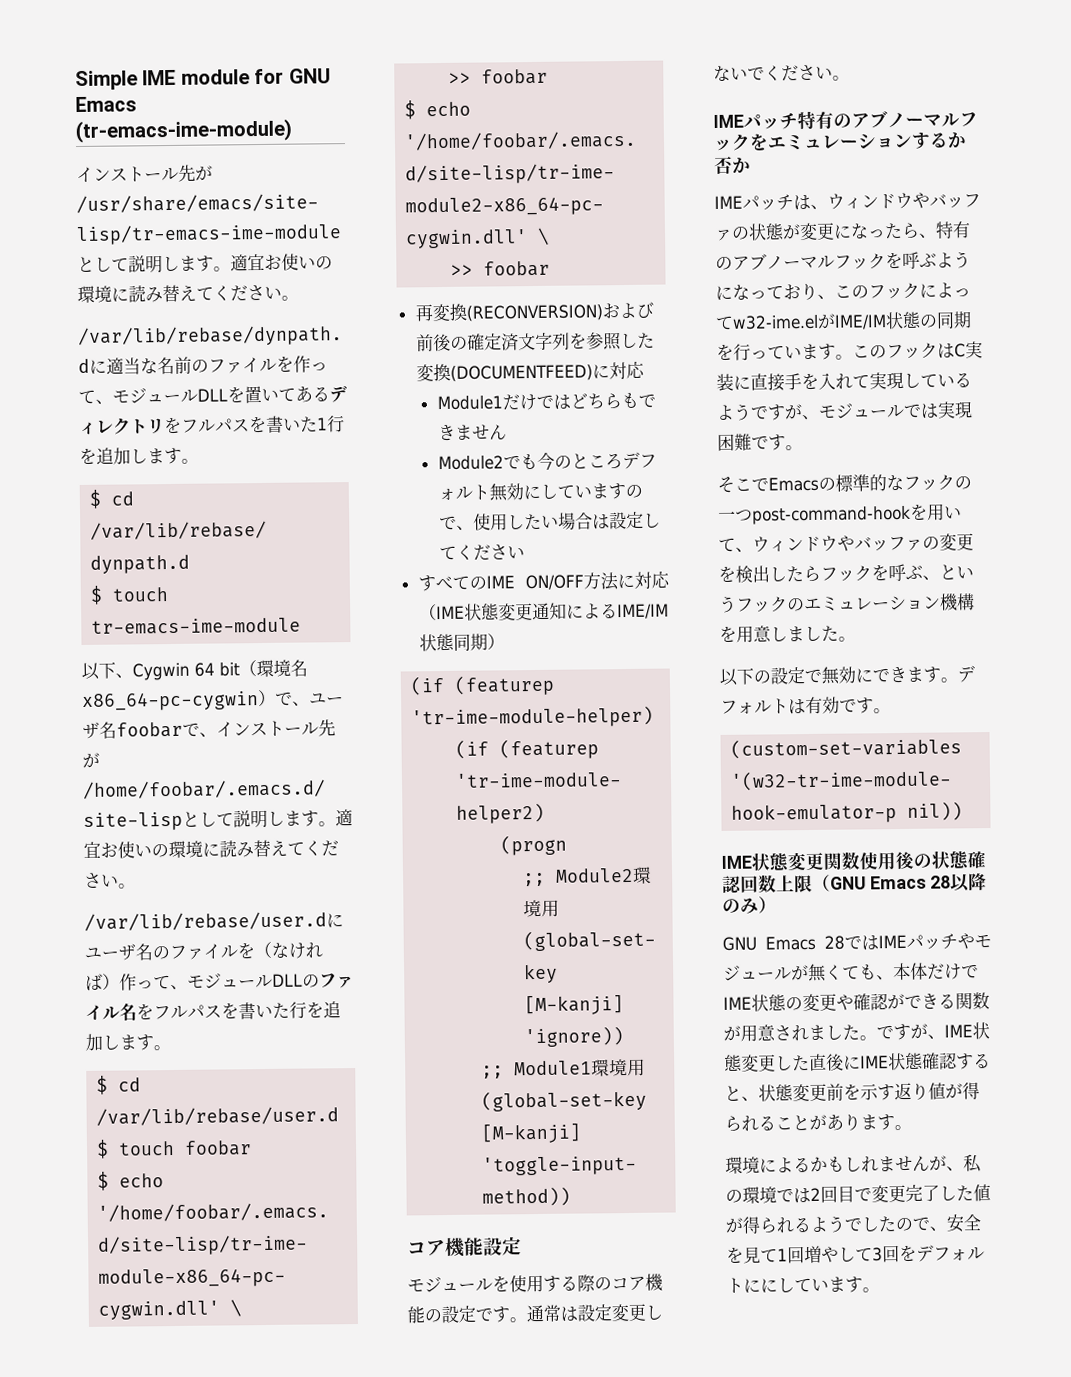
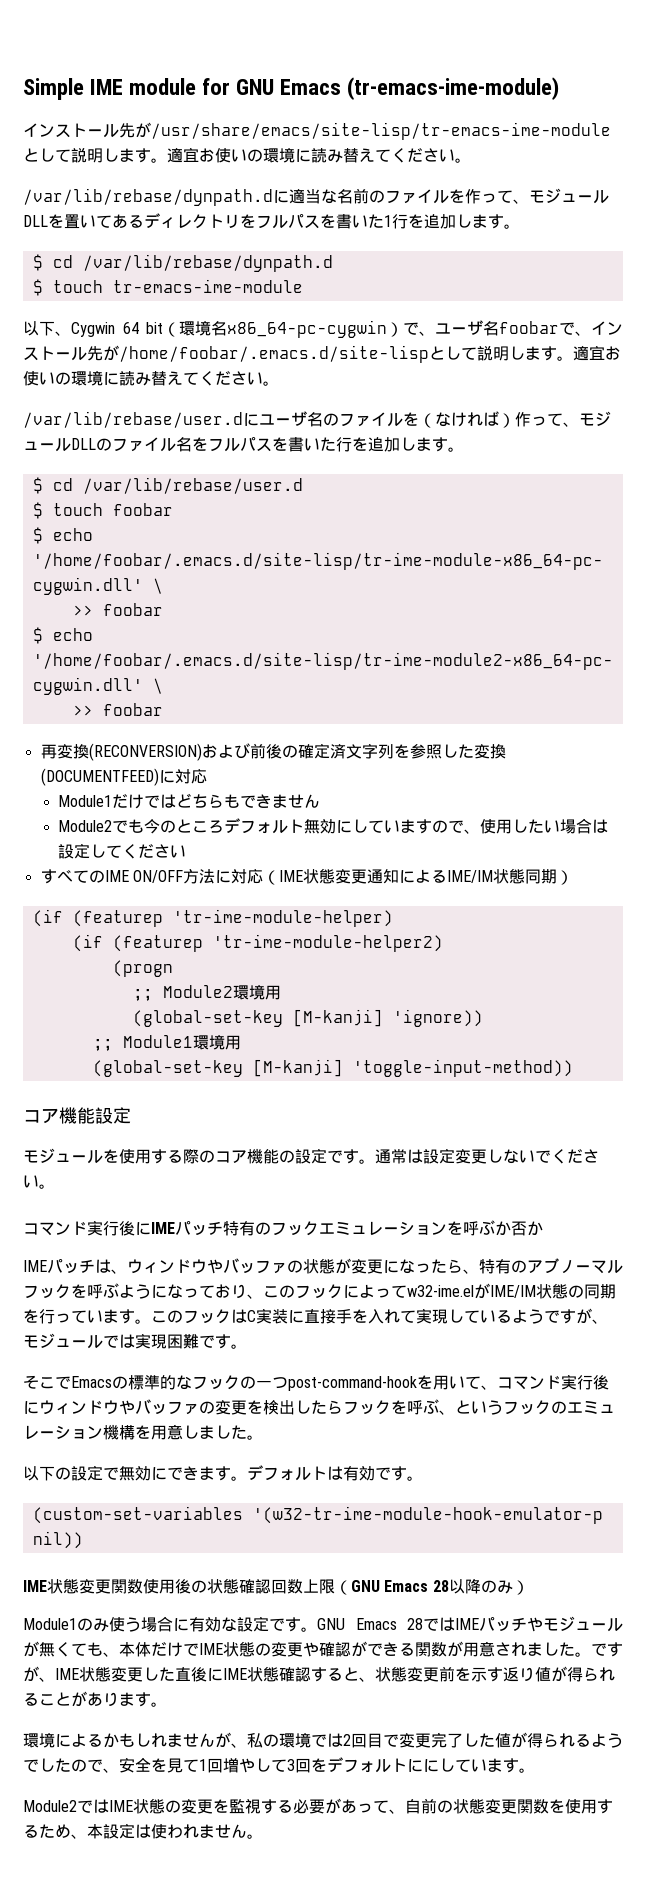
[713,110,978,130] [713,131,949,152] IMEパッチ特有のアブノーマルフックをエミュレーションする -> [23,1220,495,1236] コマンド実行後にIMEパッチ特有のフックエミュレーションを呼ぶ
(753, 550) none -> [497,1374,609,1390] [23,1401,39,1414] コマンド実行後に
(777, 905) none -> [23,1616,317,1632] Module1のみ使う場合に有効な設定です。
(880, 1290) none -> [23,1798,613,1814] [23,1823,263,1839] // Module2ではIME状態の変更を監視する必要があって、自前の状態変更関数を使用するため、本設定は使われません。

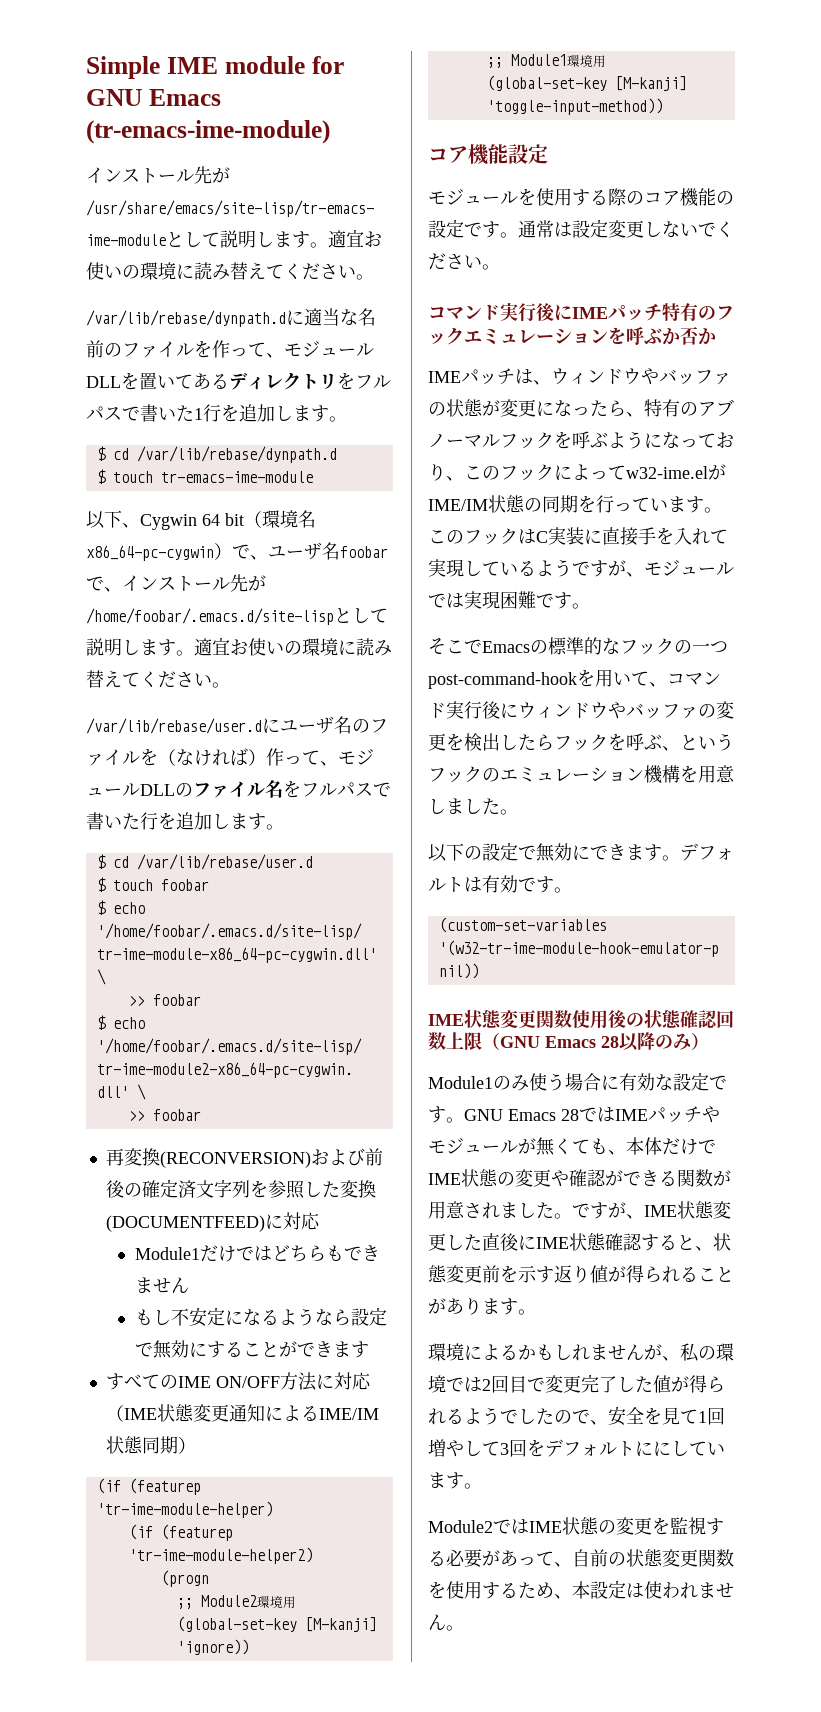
[320,214,336,228] を -> [122,406,140,421] で
[272,437,288,451] を -> [373,782,391,797] で
[58,818,609,834] [58,843,187,859] Module2でも今のところデフォルト無効にしていますので、使用したい場合は設定してください -> [134,1307,387,1327] [134,1340,369,1359] もし不安定になるようなら設定で無効にすることができます

